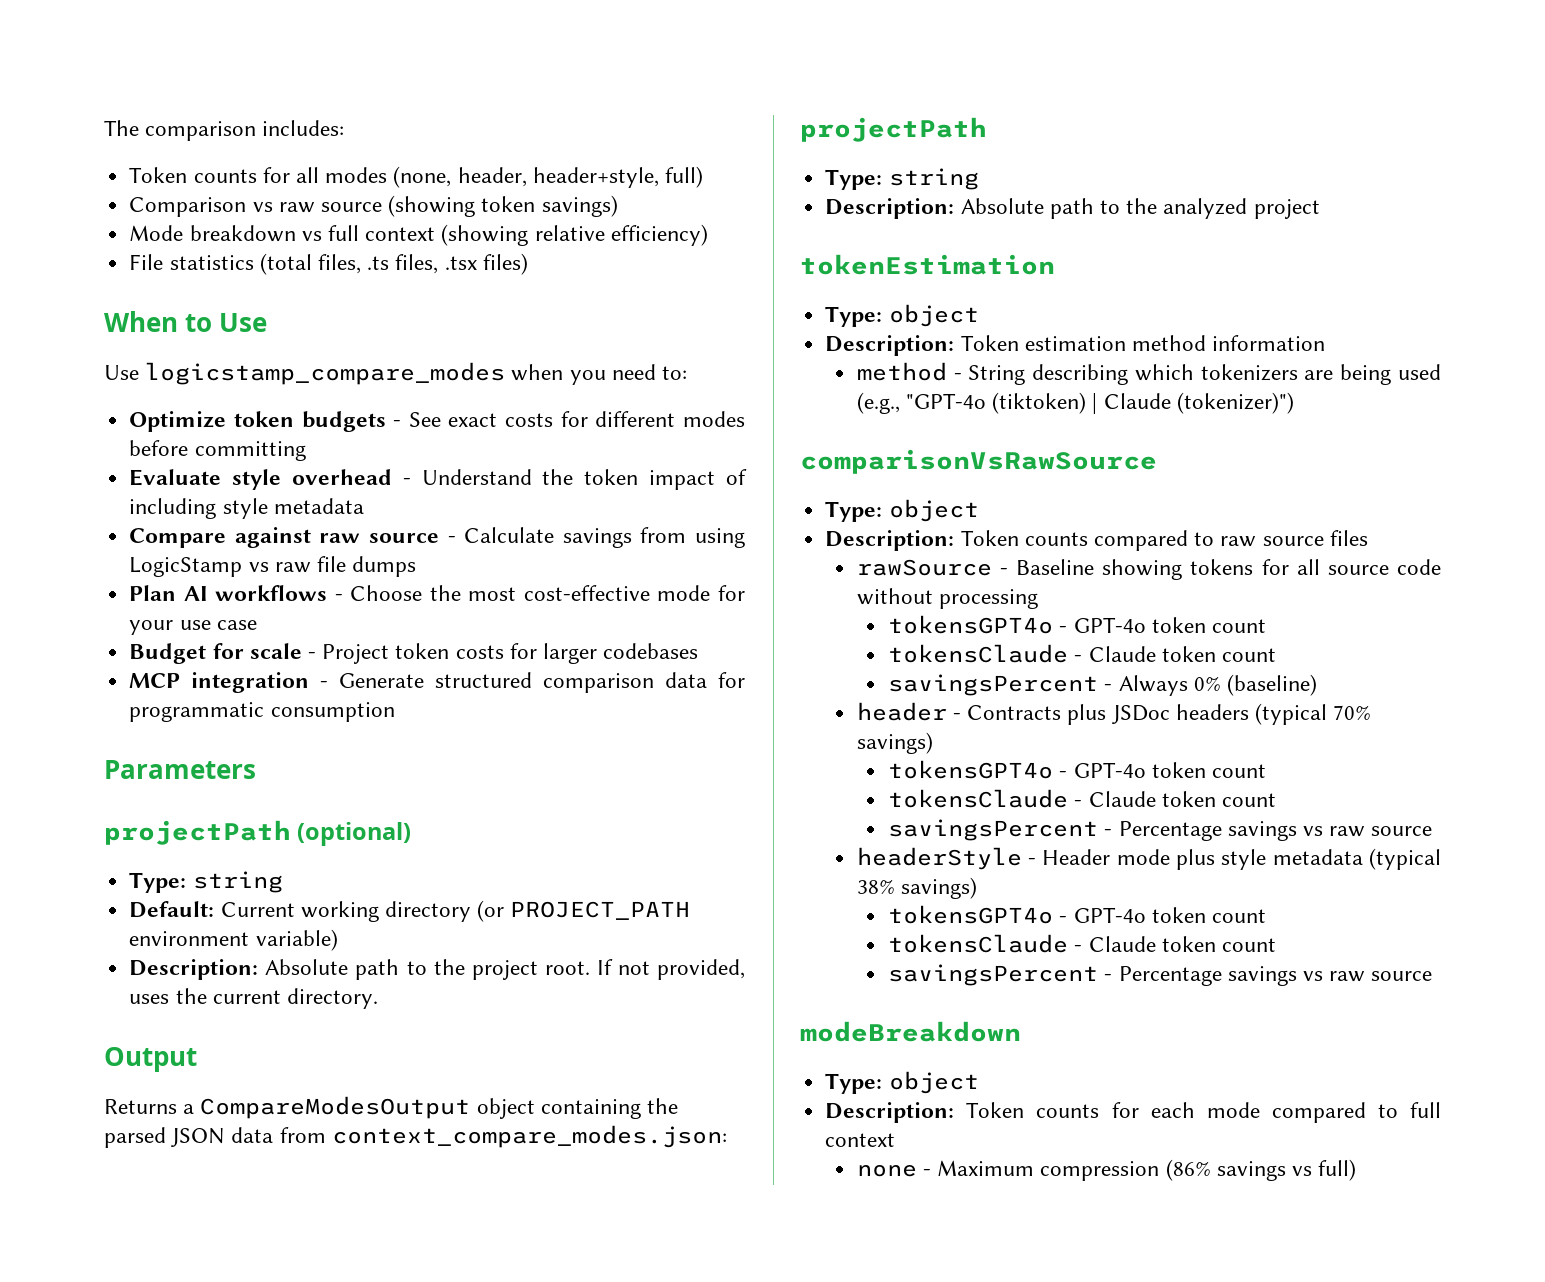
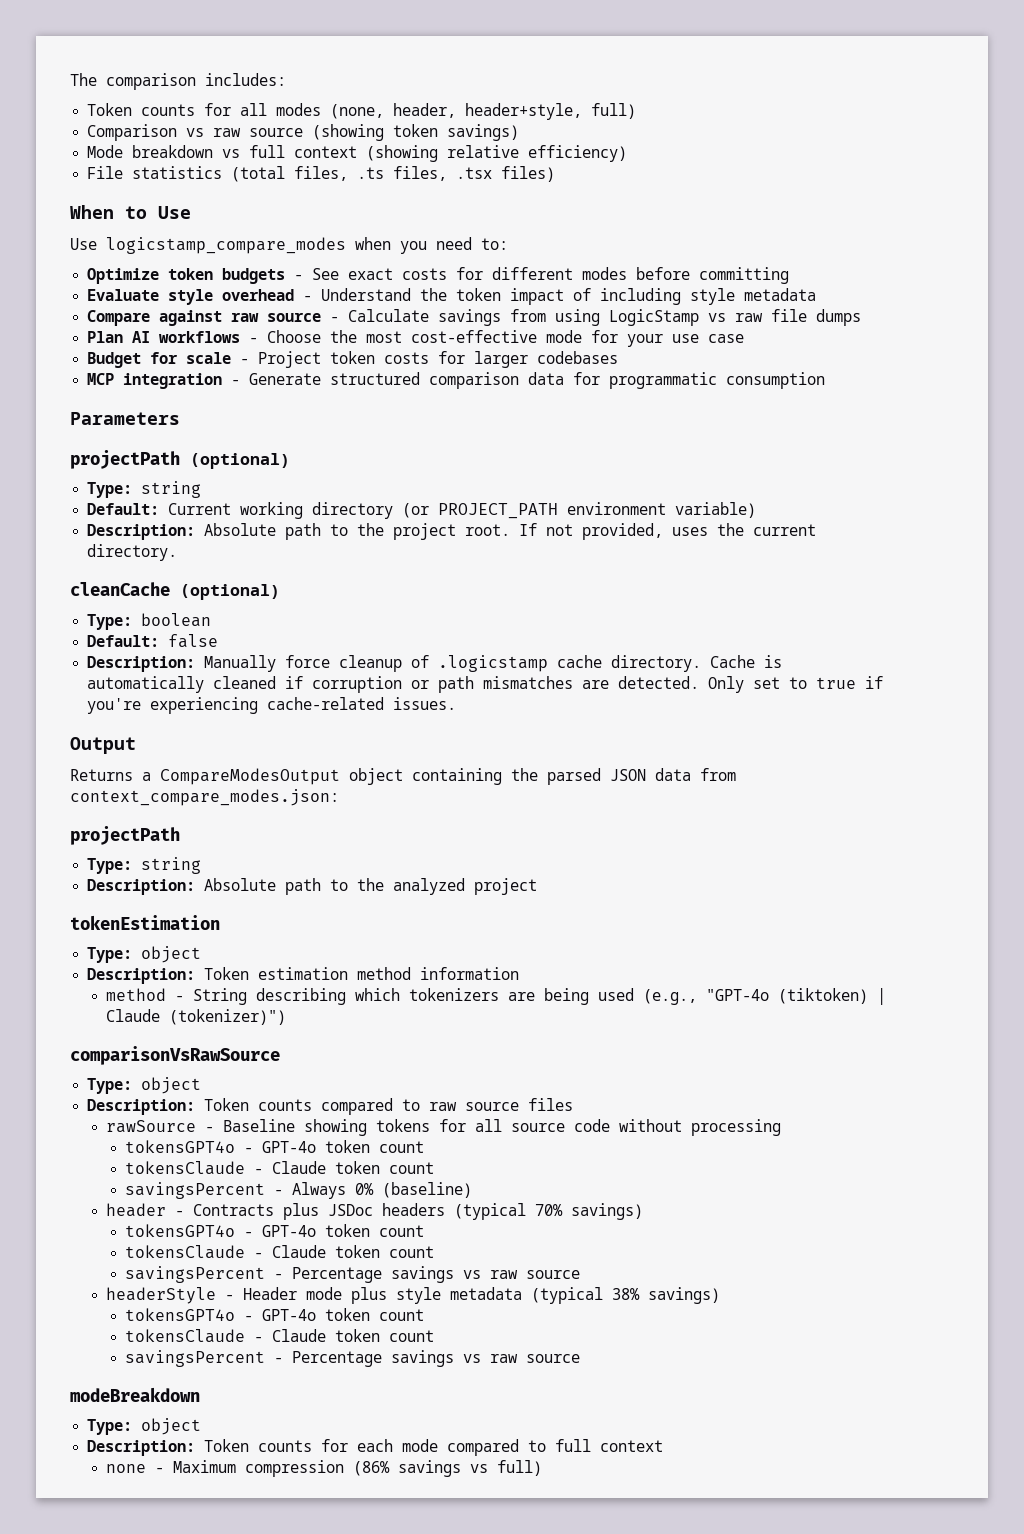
(378, 998) none -> [70,582,280,600] [87,613,212,630] [87,634,219,648] [87,655,783,672] [87,676,884,693] [87,697,457,714] // cleanCache (optional) // Type: boolean // Default: false // Description: Manually force cleanup of .logicstamp cache directory. Cache is automatically cleaned if corruption or path mismatches are detected. Only set to true if you're experiencing cache-related issues.

